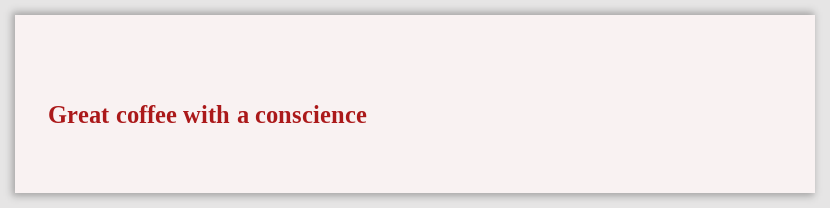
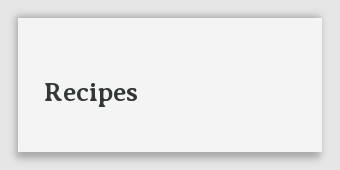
[48,105,368,123] Great coffee with a conscience -> [44,83,138,107] Recipes

